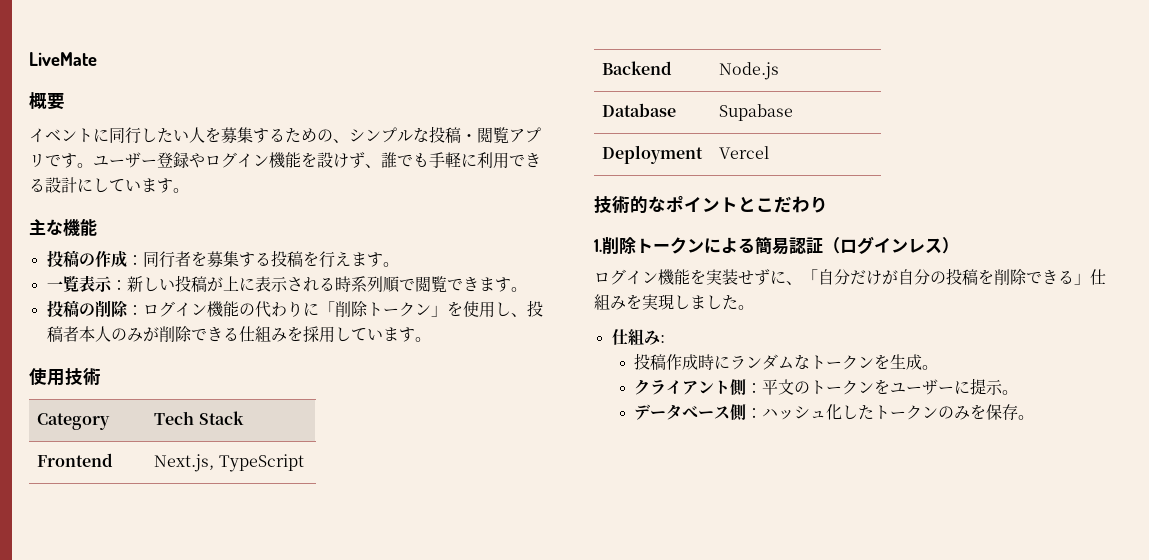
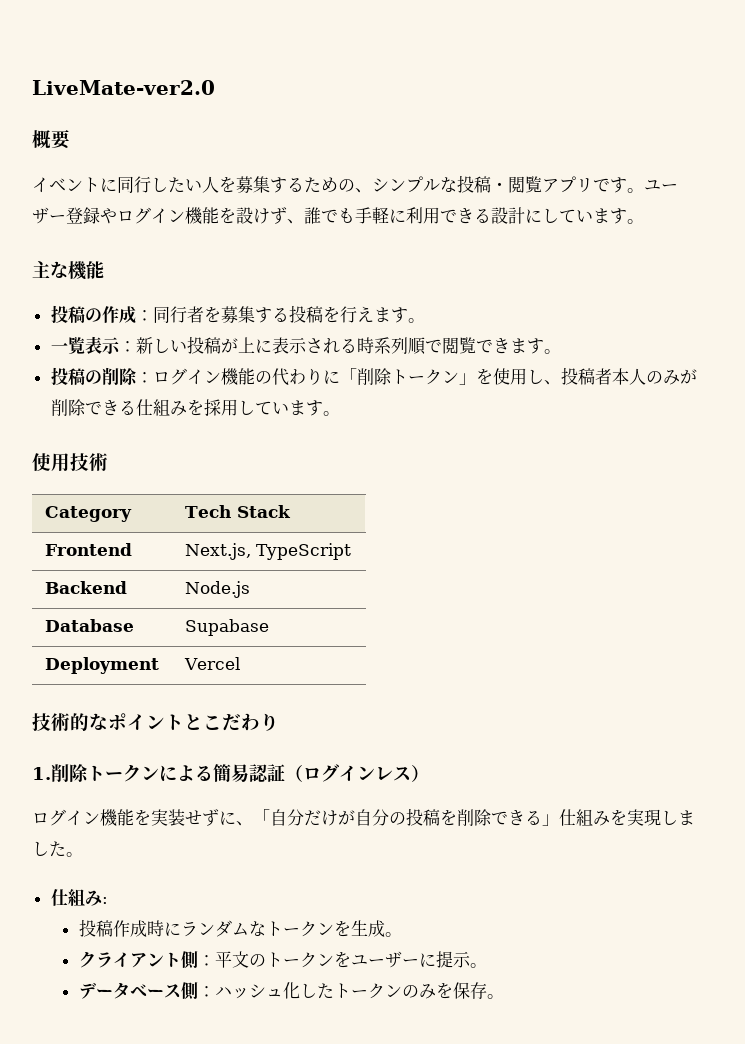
[29,52,97,66] LiveMate -> [32,80,215,95] LiveMate-ver2.0

